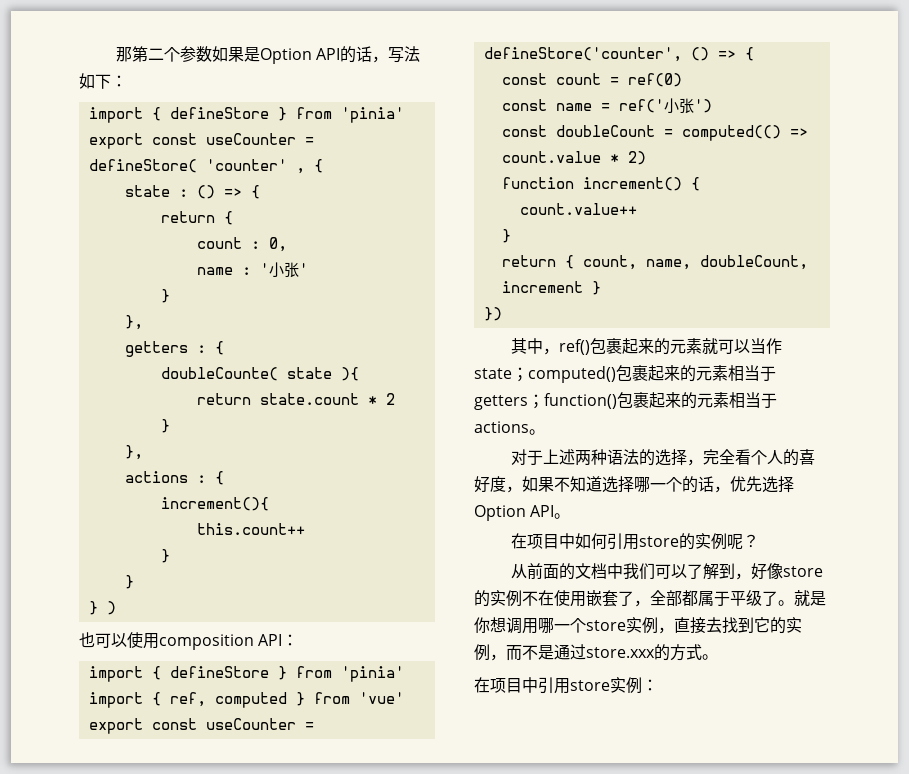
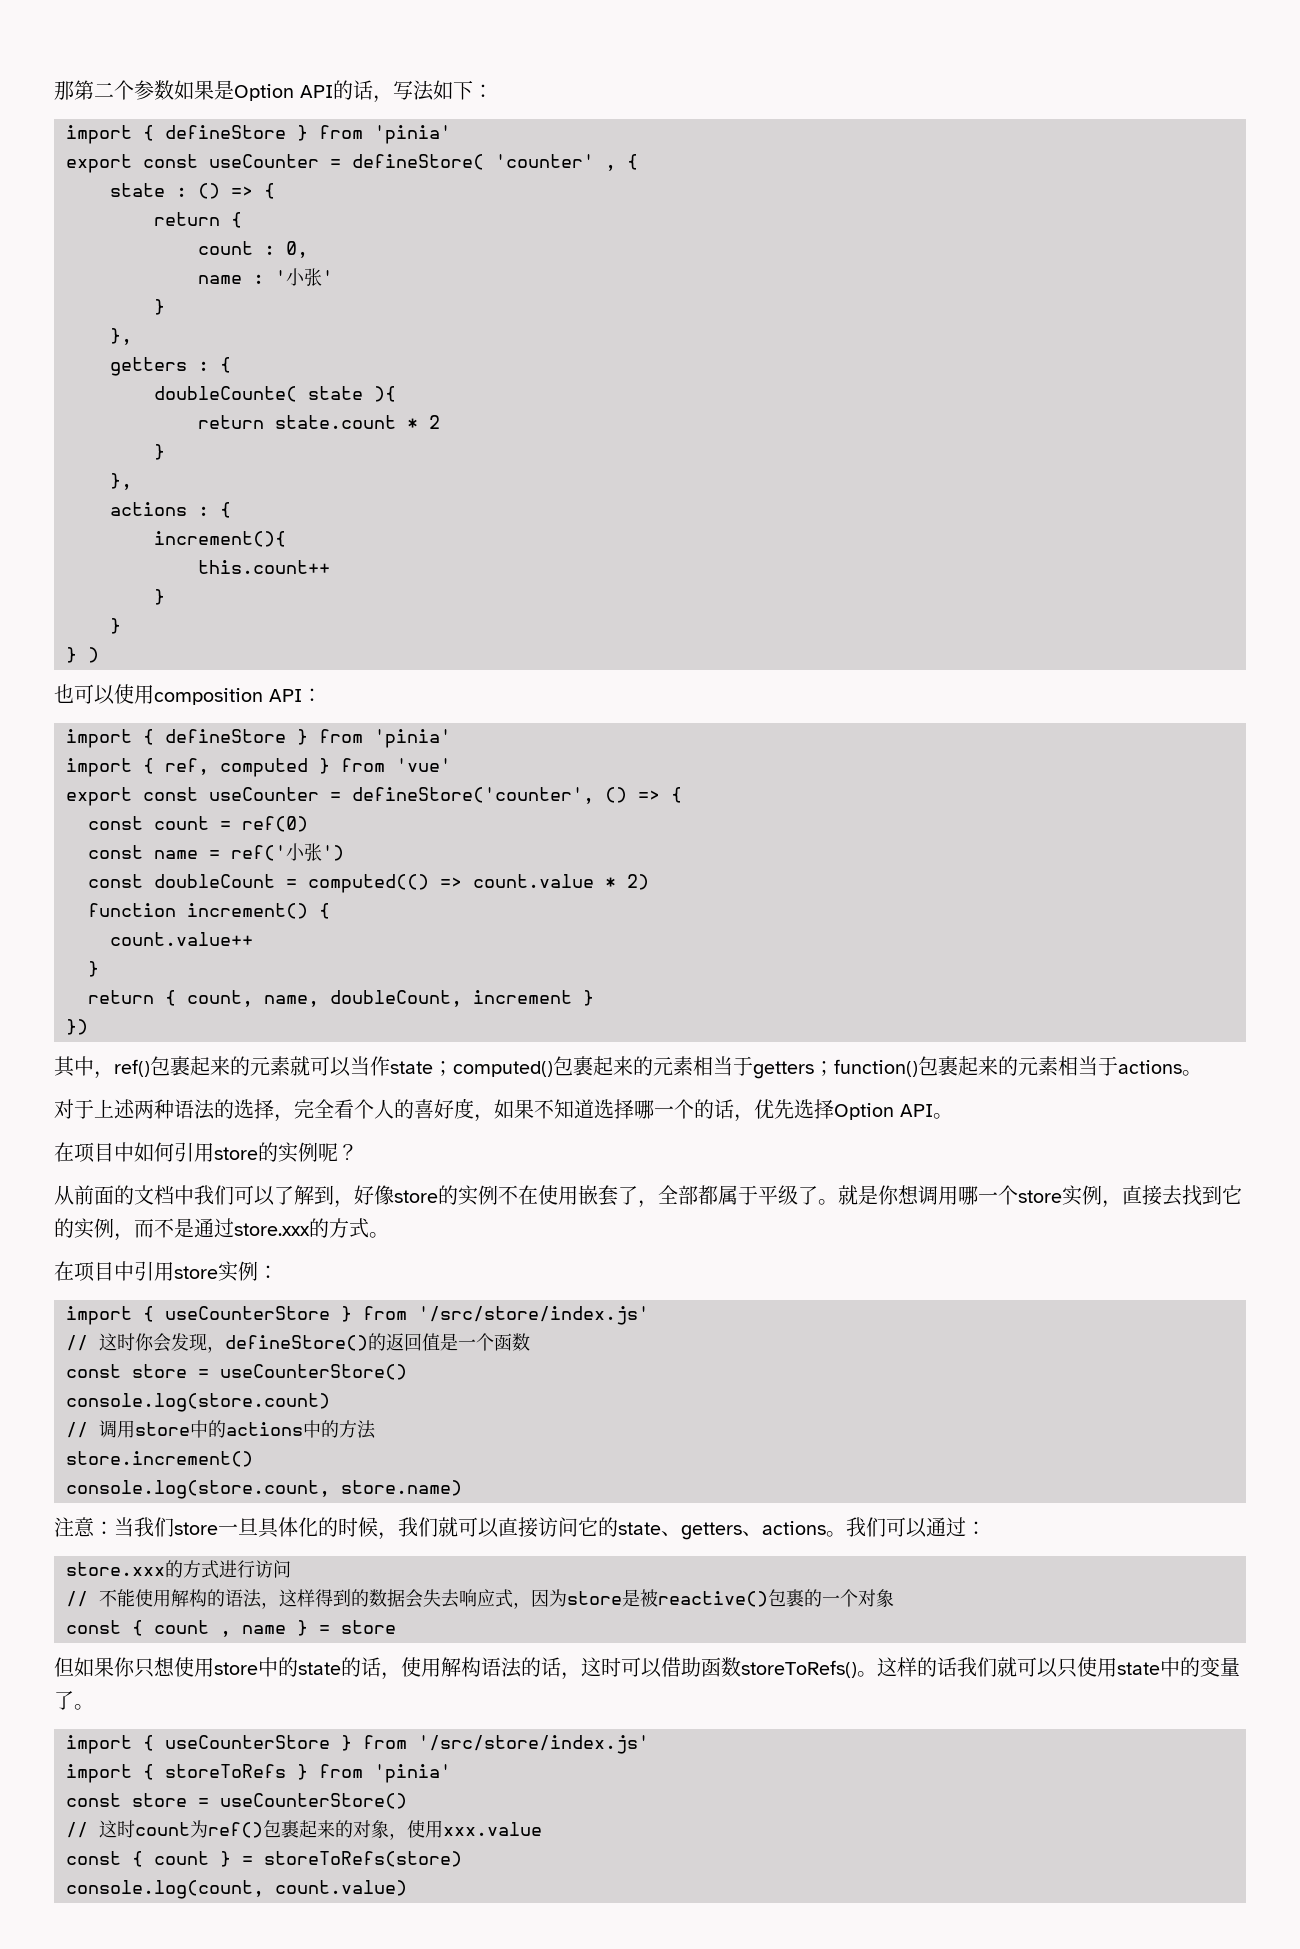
(658, 685) none -> [66,1306,649,1325] [66,1333,530,1353] [66,1364,407,1380] [66,1393,330,1412] [66,1420,376,1439] [66,1451,253,1467] [66,1480,462,1499] [54,1517,986,1540] [66,1560,291,1579] [66,1589,894,1609] [66,1620,396,1637] [54,1657,1240,1680] [54,1691,94,1710] [66,1735,649,1754] [66,1764,451,1783] [66,1793,407,1809] [66,1820,542,1840] [66,1851,462,1867] [66,1880,407,1899] // import { useCounterStore } from '/src/store/index.js' // // 这时你会发现，defineStore()的返回值是一个函数 // const store = useCounterStore() // console.log(store.count) // // 调用store中的actions中的方法 // store.increment() // console.log(store.count, store.name) // 注意：当我们store一旦具体化的时候，我们就可以直接访问它的state、getters、actions。我们可以通过： // store.xxx的方式进行访问 // // 不能使用解构的语法，这样得到的数据会失去响应式，因为store是被reactive()包裹的一个对象 // const { count , name } = store // 但如果你只想使用store中的state的话，使用解构语法的话，这时可以借助函数storeToRefs()。这样的话我们就可以只使用state中的变量了。 // import { useCounterStore } from '/src/store/index.js' // import { storeToRefs } from 'pinia' // const store = useCounterStore() // // 这时count为ref()包裹起来的对象，使用xxx.value // const { count } = storeToRefs(store) // console.log(count, count.value)

